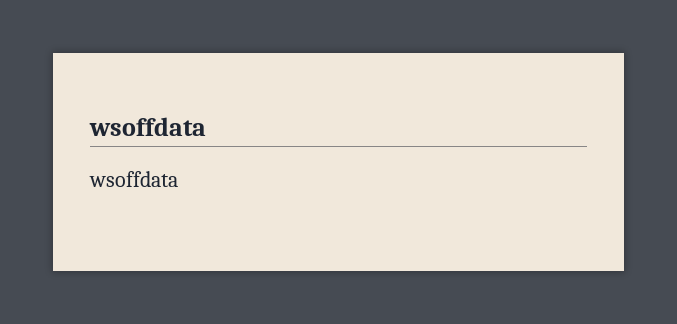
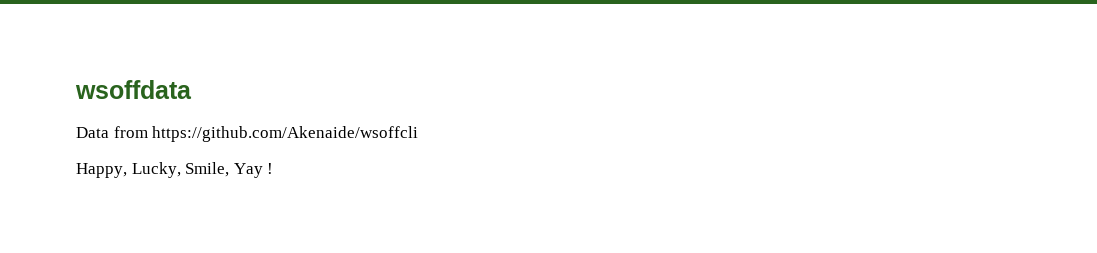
[89,171,178,187] wsoffdata -> [76,126,419,142] [76,162,274,178] Data from https://github.com/Akenaide/wsoffcli // Happy, Lucky, Smile, Yay !

